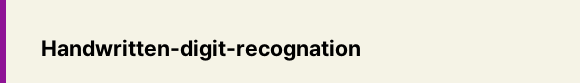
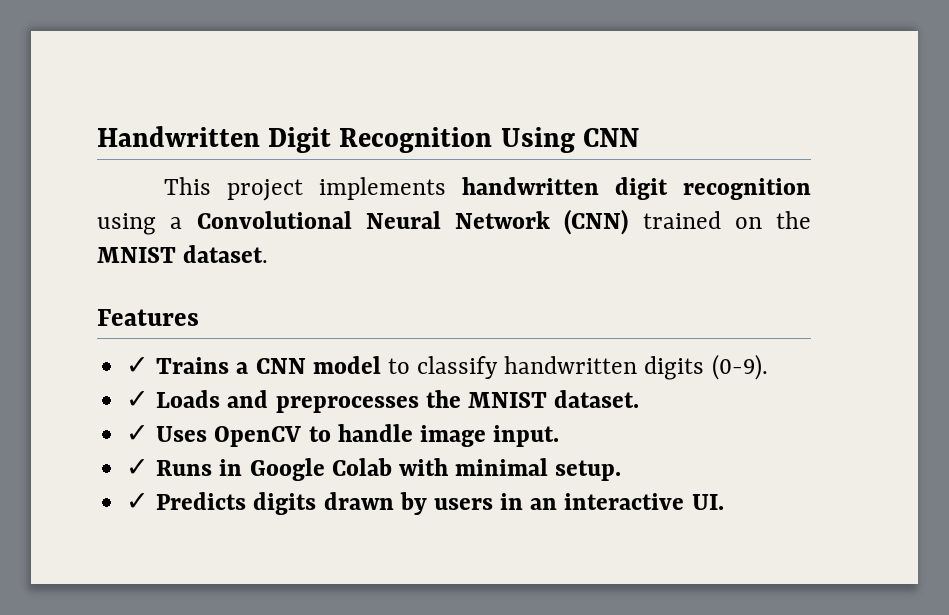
[41,39,361,61] Handwritten-digit-recognation -> [97,126,639,153] [164,177,812,201] [97,209,811,235] [97,245,269,263] [97,309,199,326] [126,354,768,380] [126,390,640,413] [126,424,560,447] [126,458,622,481] [126,492,724,515] Handwritten Digit Recognition Using CNN // This project implements handwritten digit recognition using a Convolutional Neural Network (CNN) trained on the MNIST dataset. // Features // ✓ Trains a CNN model to classify handwritten digits (0-9). // ✓ Loads and preprocesses the MNIST dataset. // ✓ Uses OpenCV to handle image input. // ✓ Runs in Google Colab with minimal setup. // ✓ Predicts digits drawn by users in an interactive UI.

